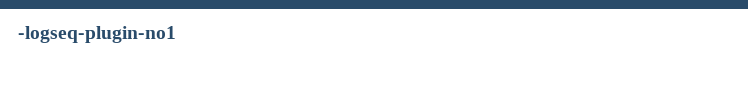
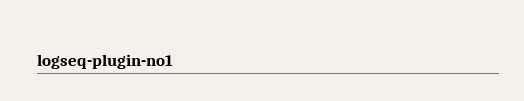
[18,26,176,43] -logseq-plugin-no1 -> [37,54,173,69] logseq-plugin-no1

